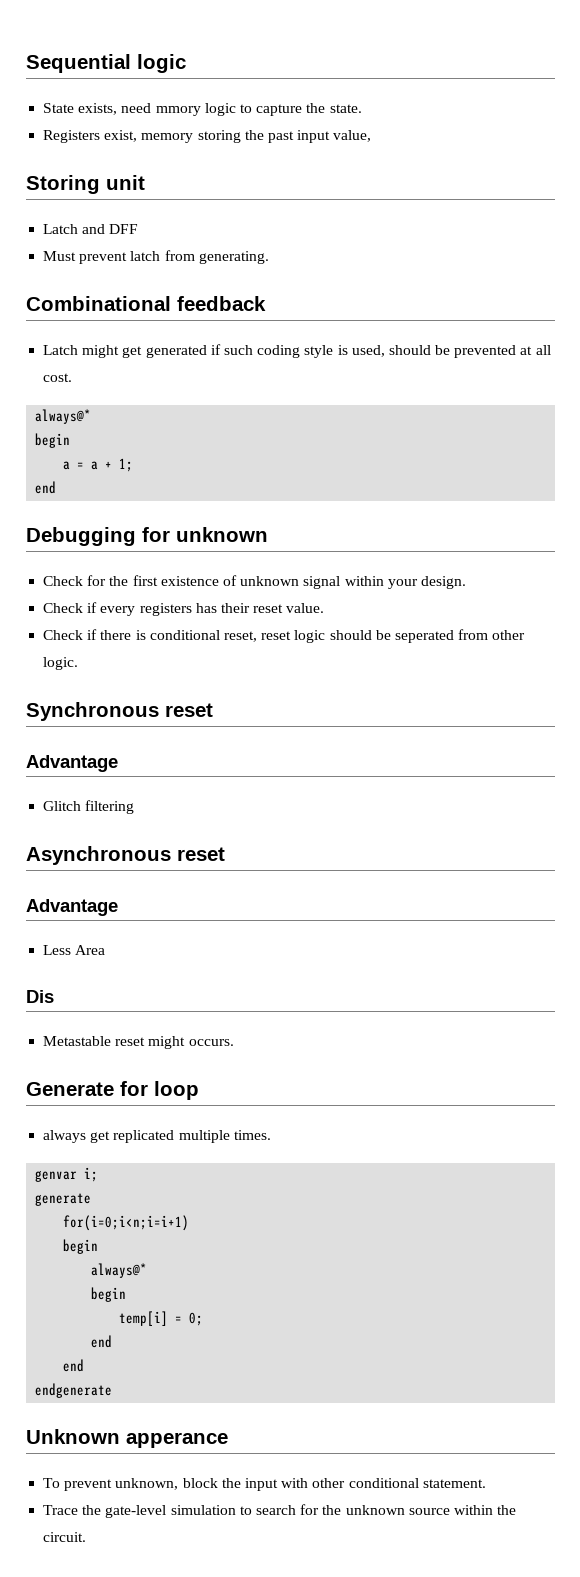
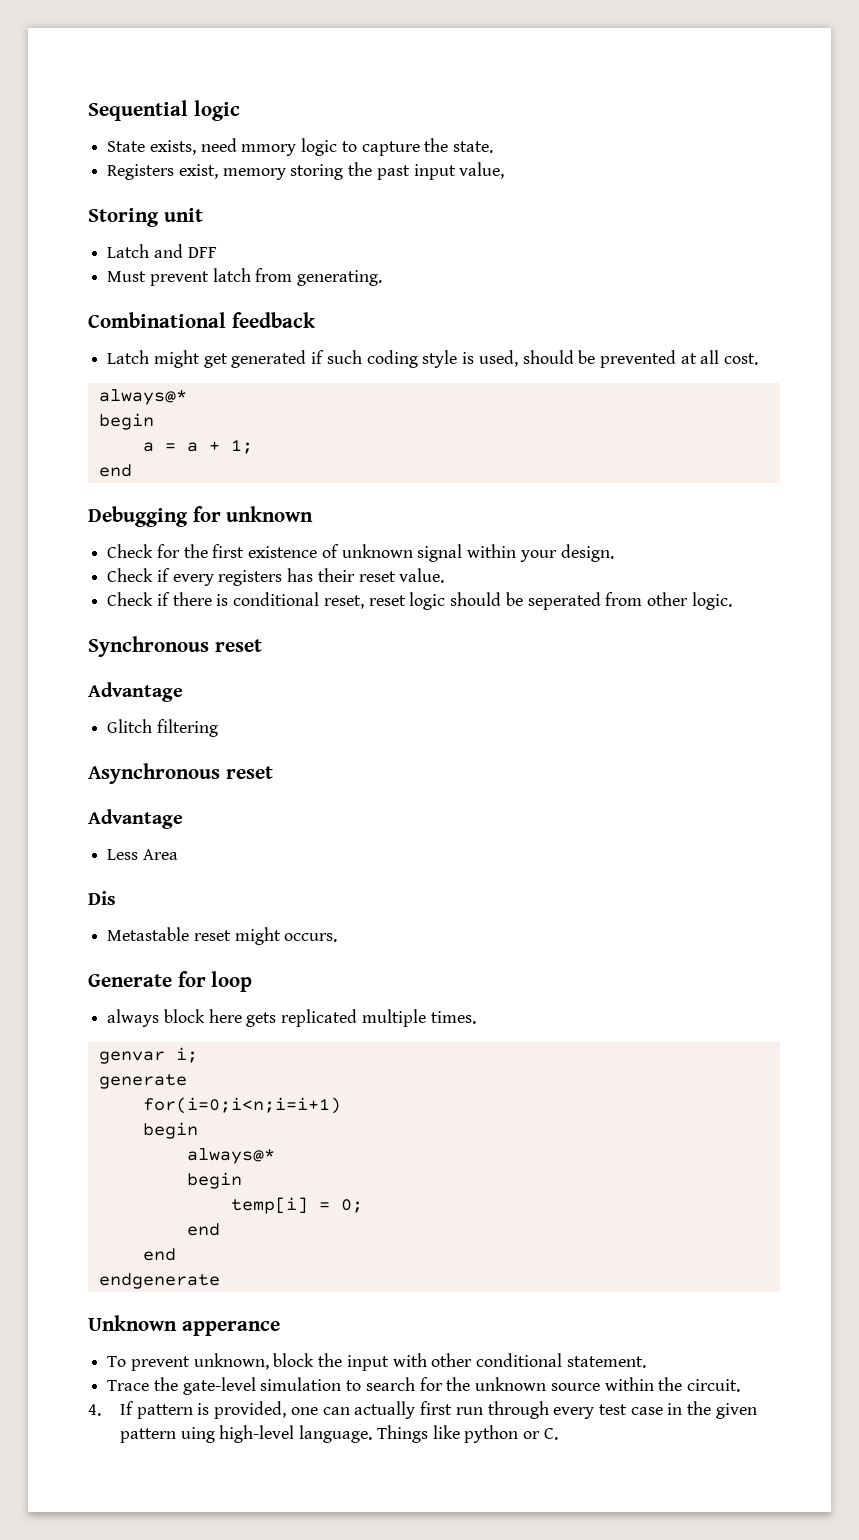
[90,1131,111,1143] get -> [163,1009,277,1027] block here gets
(87, 1537) none -> [88,1401,757,1419] [119,1425,558,1443] // 4. If pattern is provided, one can actually first run through every test case in the given pattern uing high-level language. Things like python or C.

